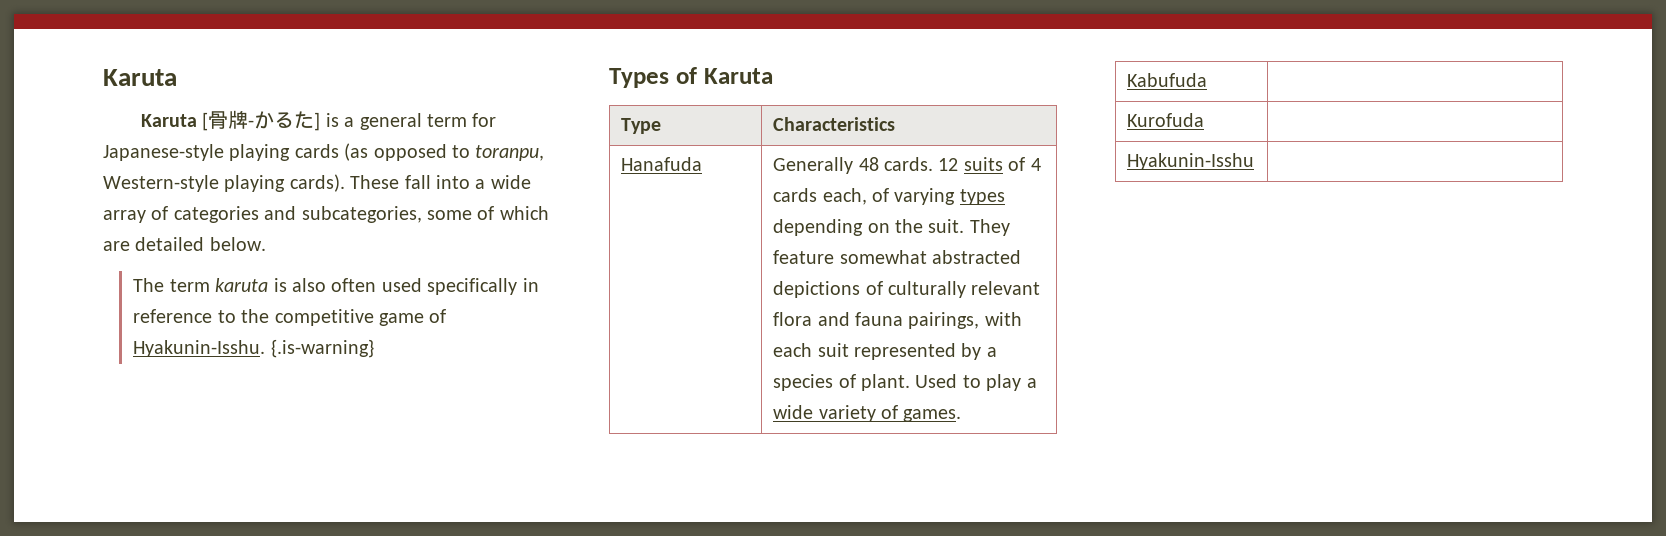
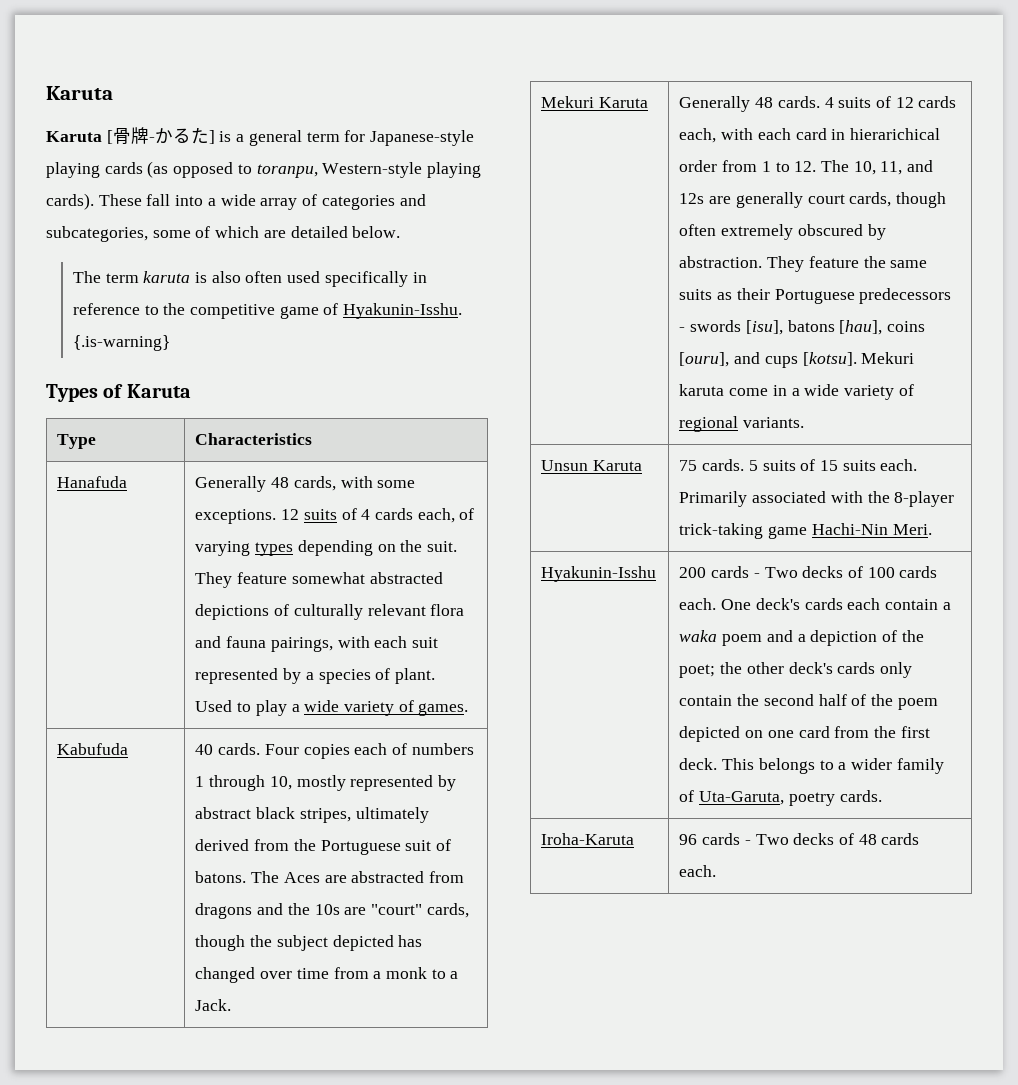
[884,157,934,171] cards. -> [293,476,416,491] [195,509,277,524] cards, with some exceptions.
[1127,113,1205,127] [1127,153,1255,170] // Kurofuda | // Hyakunin-Isshu | -> [195,743,474,759] [195,775,457,791] [195,807,429,823] [195,839,452,855] [195,871,465,883] [195,903,469,919] [195,935,423,951] [195,967,459,983] [195,999,232,1011] [541,96,649,108] [679,96,957,112] [679,128,941,143] [679,160,934,175] [679,192,947,208] [679,224,886,240] [679,256,928,272] [679,288,952,304] [679,320,926,335] [679,352,915,368] [679,384,914,400] [679,416,805,432] [541,460,643,471] [679,459,918,471] [679,491,955,507] [679,523,932,539] [541,566,657,582] [679,566,938,578] [679,598,951,610] [679,630,924,646] [679,662,913,678] [679,694,938,710] [679,726,930,742] [679,758,944,774] [679,790,882,806] [541,833,635,845] [679,833,920,845] [679,865,717,877] 40 cards. Four copies each of numbers 1 through 10, mostly represented by abstract black stripes, ultimately derived from the Portuguese suit of batons. The Aces are abstracted from dragons and the 10s are "court" cards, though the subject depicted has changed over time from a monk to a Jack. // Mekuri Karuta | Generally 48 cards. 4 suits of 12 cards each, with each card in hierarichical order from 1 to 12. The 10, 11, and 12s are generally court cards, though often extremely obscured by abstraction. They feature the same suits as their Portuguese predecessors - swords [isu], batons [hau], coins [ouru], and cups [kotsu]. Mekuri karuta come in a wide variety of regional variants. // Unsun Karuta | 75 cards. 5 suits of 15 suits each. Primarily associated with the 8-player trick-taking game Hachi-Nin Meri. // Hyakunin-Isshu | 200 cards - Two decks of 100 cards each. One deck's cards each contain a waka poem and a depiction of the poet; the other deck's cards only contain the second half of the poem depicted on one card from the first deck. This belongs to a wider family of Uta-Garuta, poetry cards. // Iroha-Karuta | 96 cards - Two decks of 48 cards each.

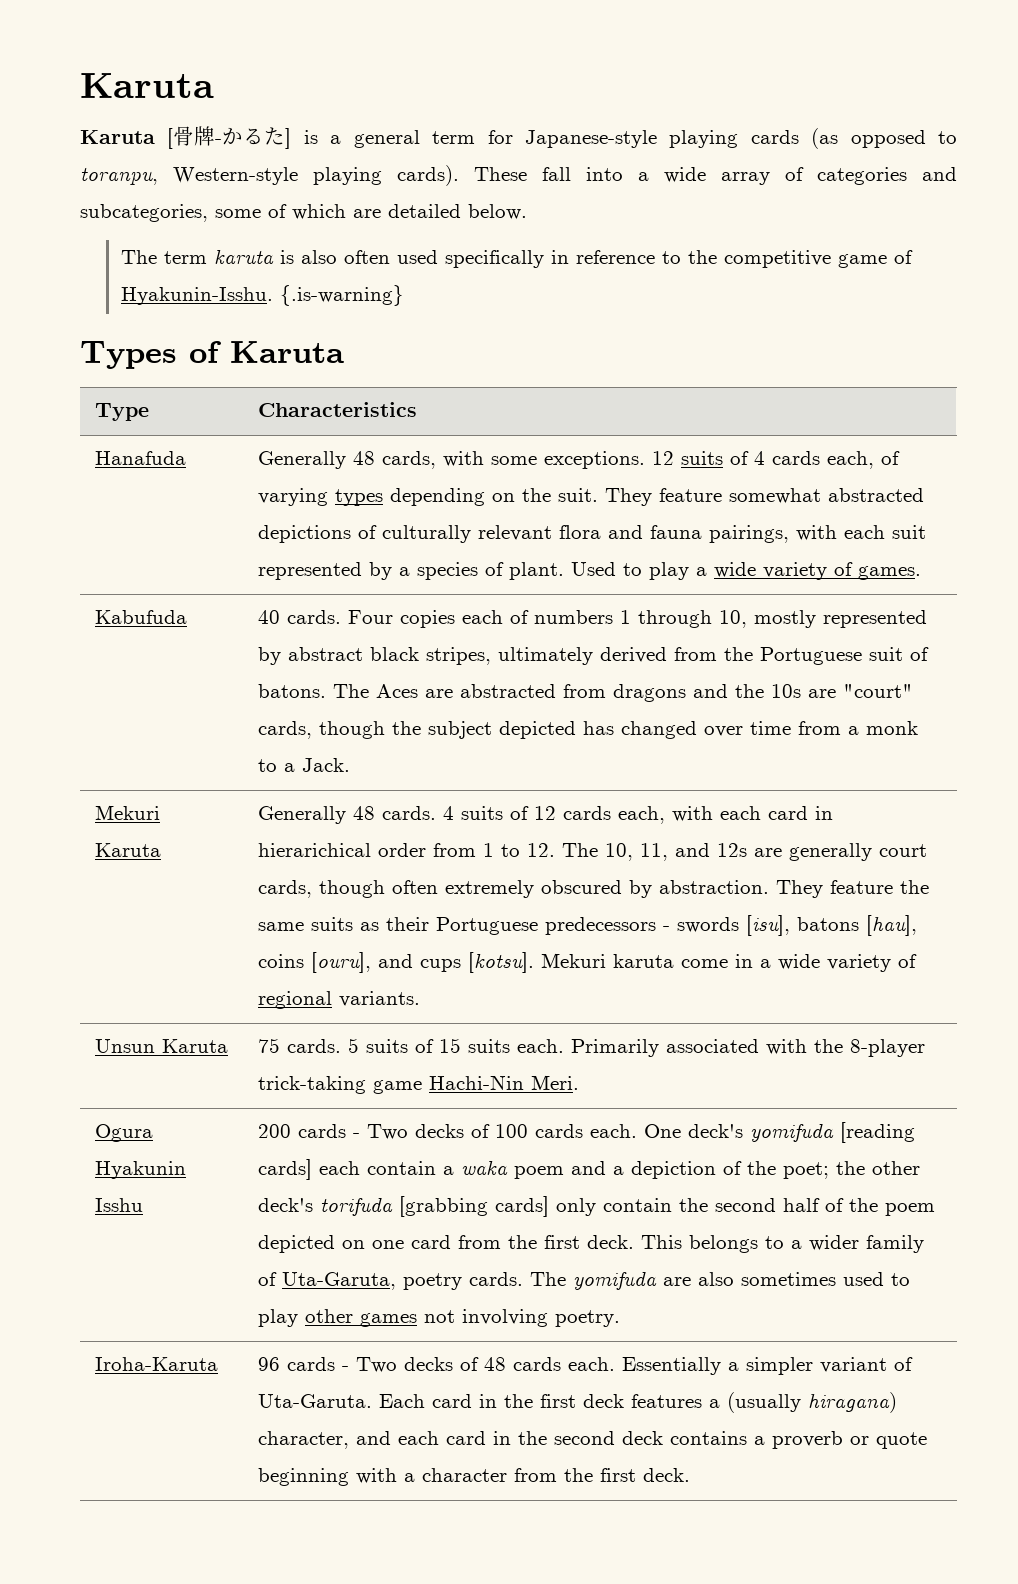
[541,566,657,582] Hyakunin-Isshu -> [95,1124,154,1142] [95,1161,187,1179] [95,1198,144,1212] Ogura Hyakunin Isshu
[804,598,843,610] cards -> [750,1122,916,1143] [258,1159,313,1180] yomifuda [reading cards]
[837,662,876,674] cards -> [320,1196,550,1217] torifuda [grabbing cards]
(882, 796) none -> [530,1271,911,1290] [258,1309,621,1327] The yomifuda are also sometimes used to play other games not involving poetry.
(717, 871) none -> [622,1357,914,1375] [258,1392,898,1413] [258,1431,928,1449] [258,1468,691,1486] Essentially a simpler variant of Uta-Garuta. Each card in the first deck features a (usually hiragana) character, and each card in the second deck contains a proverb or quote beginning with a character from the first deck.

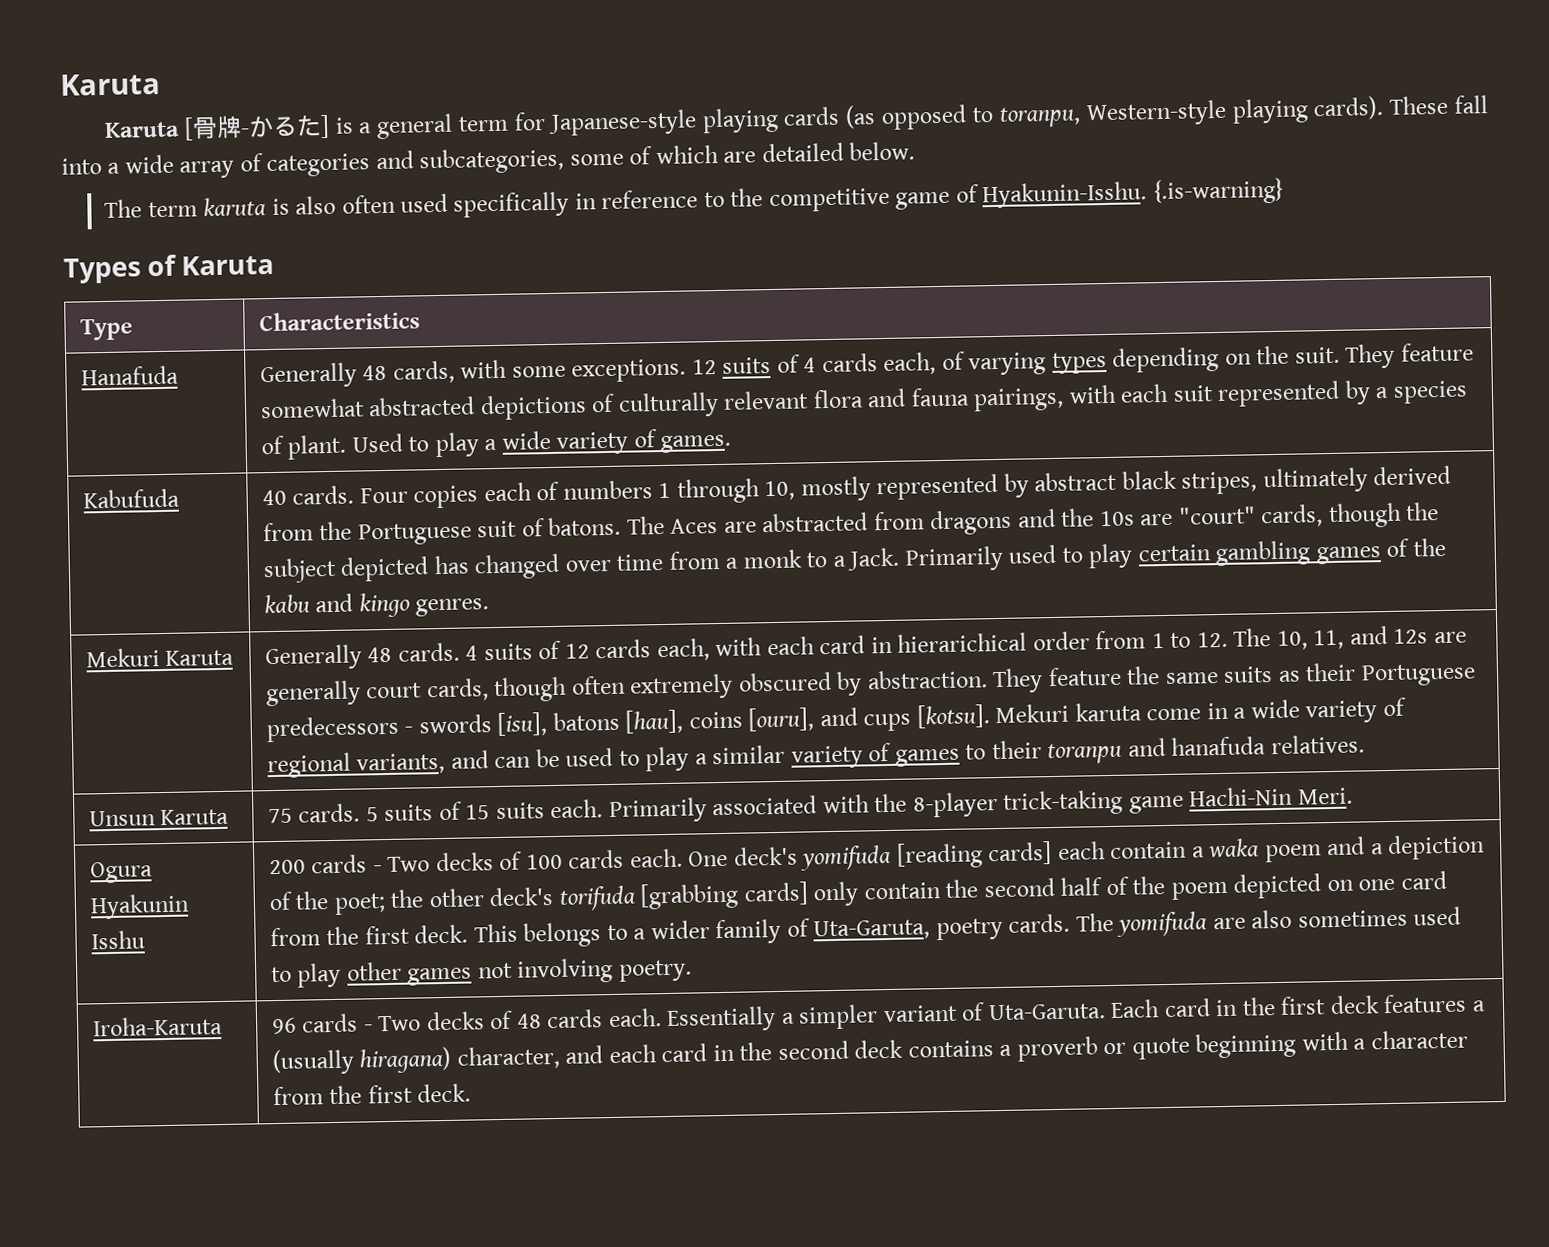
(351, 765) none -> [904,537,1446,572] [264,592,490,618] Primarily used to play certain gambling games of the kabu and kingo genres.
[339,991,421,1007] variants. -> [356,734,1365,775] variants, and can be used to play a similar variety of games to their toranpu and hanafuda relatives.

